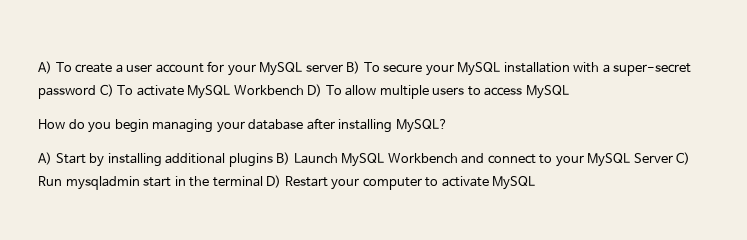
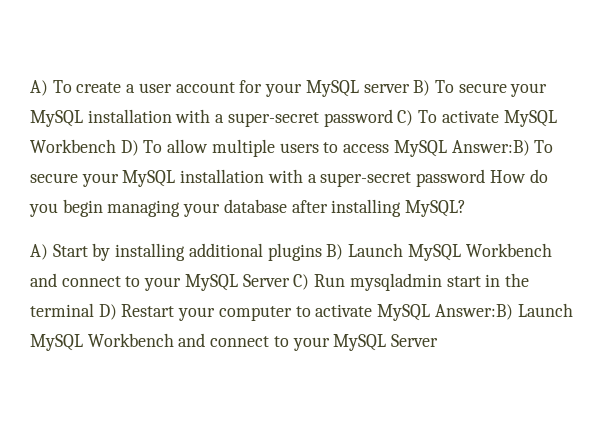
(569, 92) // -> [451,140,554,156] [30,169,486,187] Answer:B) To secure your MySQL installation with a super-secret password
(536, 183) none -> [434,303,573,320] [30,333,439,351] Answer:B) Launch MySQL Workbench and connect to your MySQL Server

